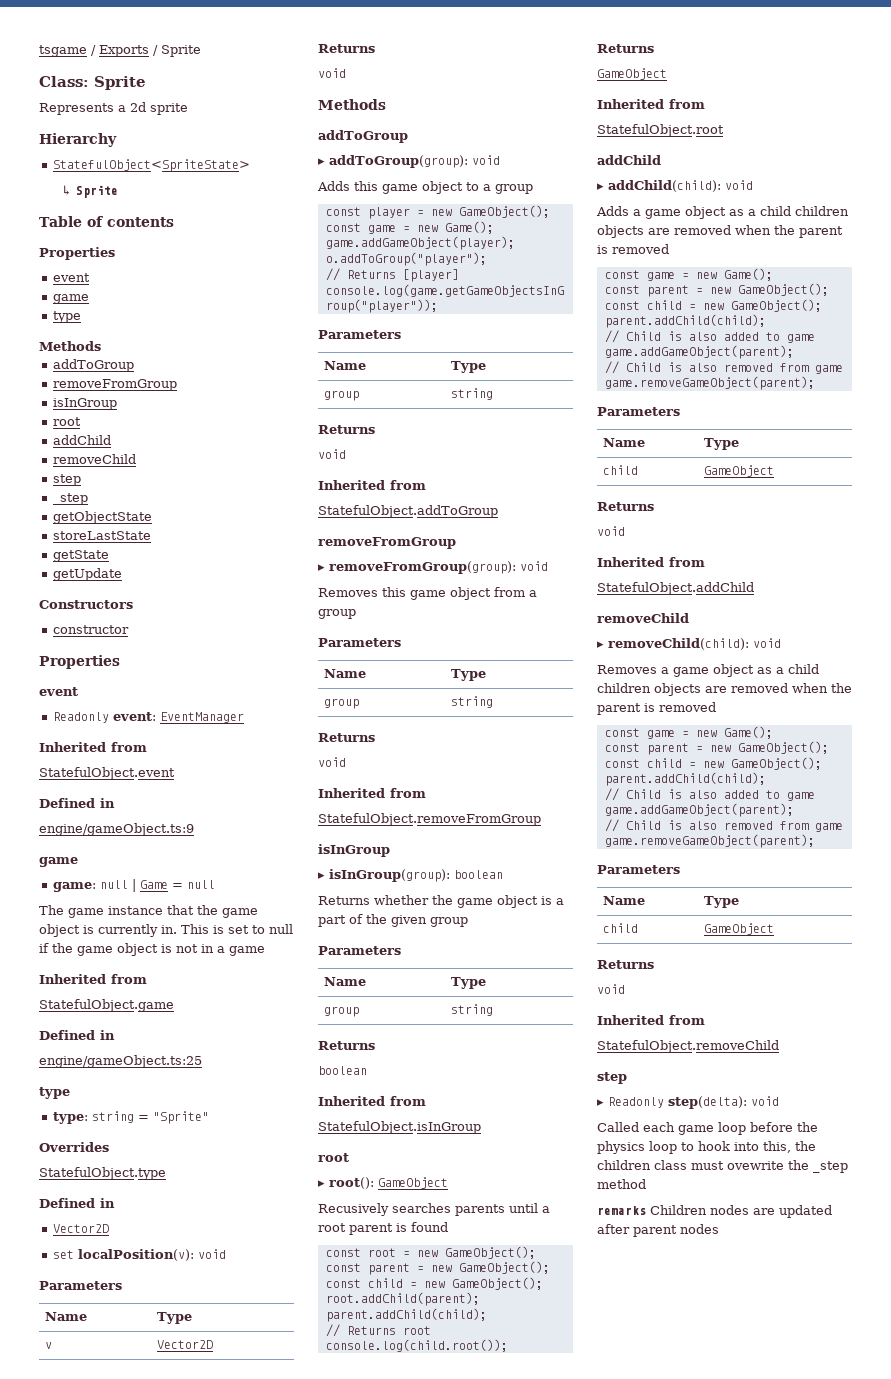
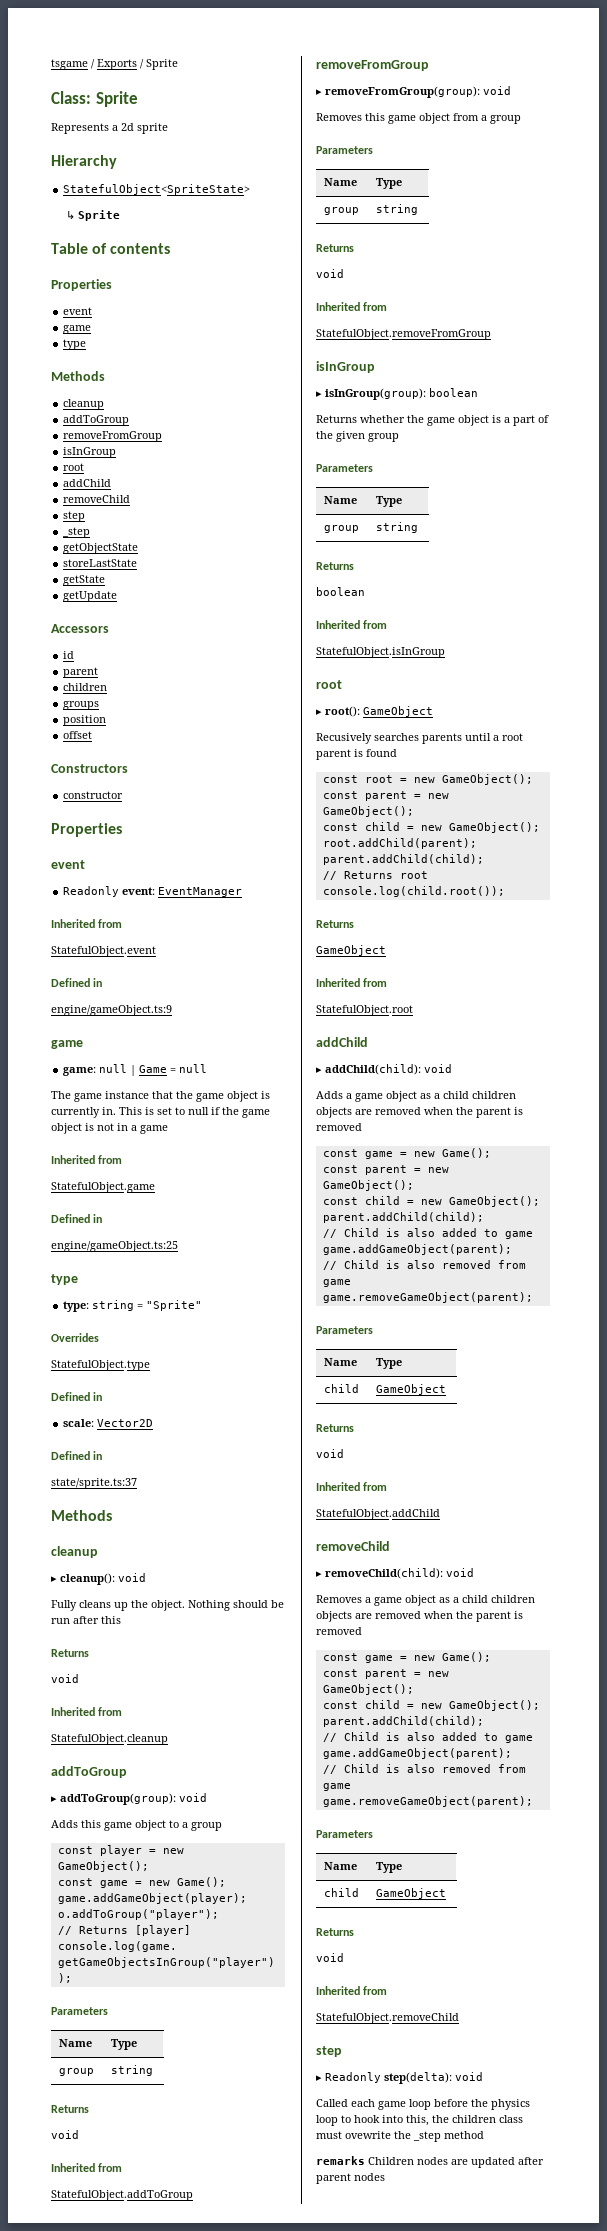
(101, 346) none -> [63,399,105,410] // cleanup
(122, 574) none -> [51,624,109,633] [63,651,75,659] [63,667,99,678] [63,683,108,691] [63,701,100,710] [63,715,107,726] [63,731,93,739] // Accessors // id // parent // children // groups // position // offset
[52,1224,109,1233] [52,1249,226,1261] [39,1281,122,1290] [45,1312,88,1321] [157,1312,193,1324] [45,1342,53,1349] [157,1340,214,1349] [318,44,375,53] [318,68,346,78] [318,99,386,110] Vector2D // set localPosition(v): void // Parameters // Name | Type // v | Vector2D // Returns // void // Methods -> [63,1419,154,1427] [51,1451,103,1460] [51,1478,137,1489] [51,1510,112,1521] [51,1546,98,1558] [51,1573,146,1585] [51,1600,284,1611] [51,1616,121,1624] [51,1649,89,1657] [51,1674,79,1683] [51,1707,123,1716] [51,1734,168,1745] scale: Vector2D // Defined in // state/sprite.ts:37 // Methods // cleanup // ▸ cleanup(): void // Fully cleans up the object. Nothing should be run after this // Returns // void // Inherited from // StatefulObject.cleanup

